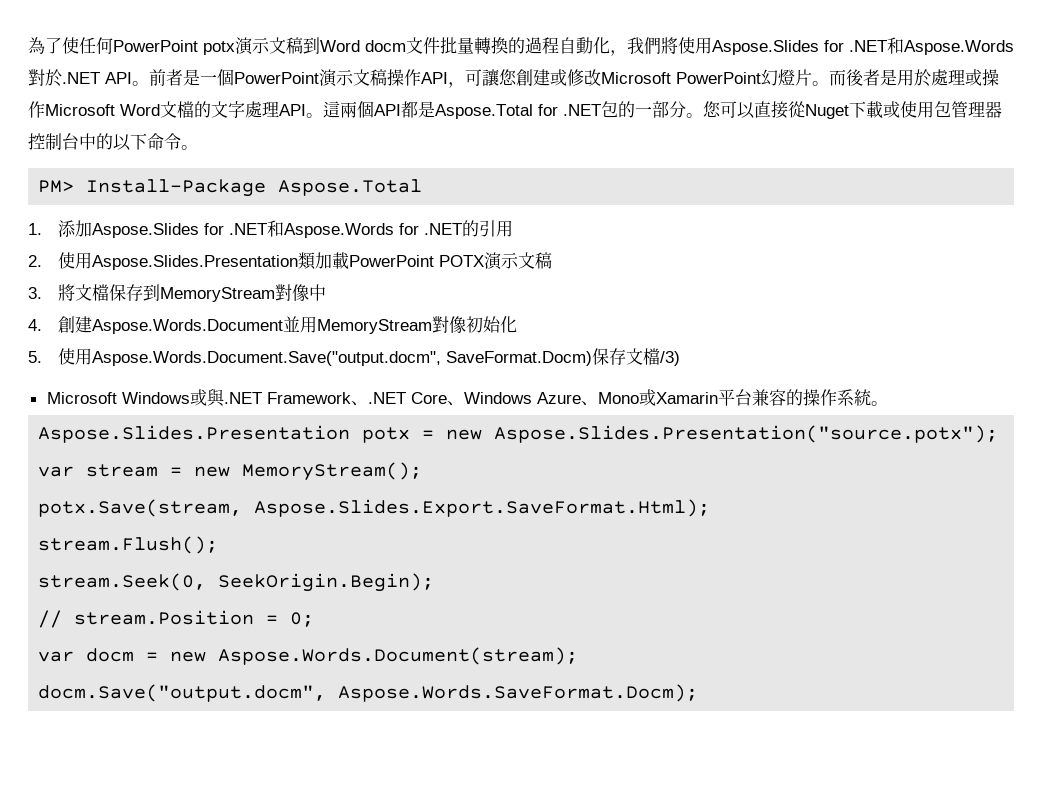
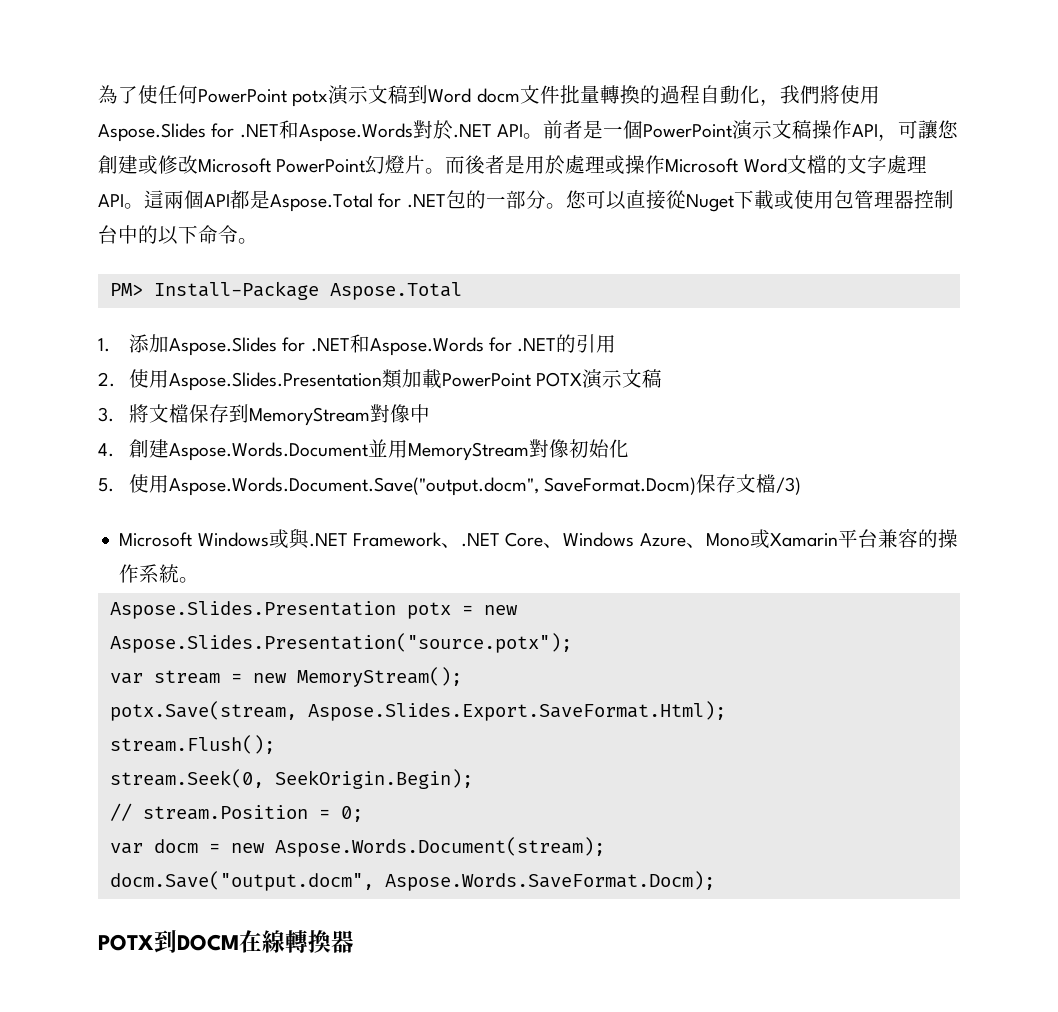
(699, 693) none -> [98,930,354,953] // POTX到DOCM在線轉換器

